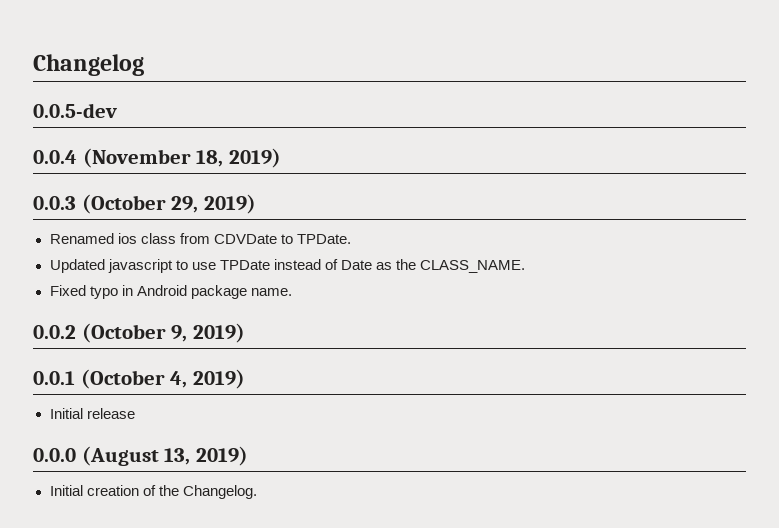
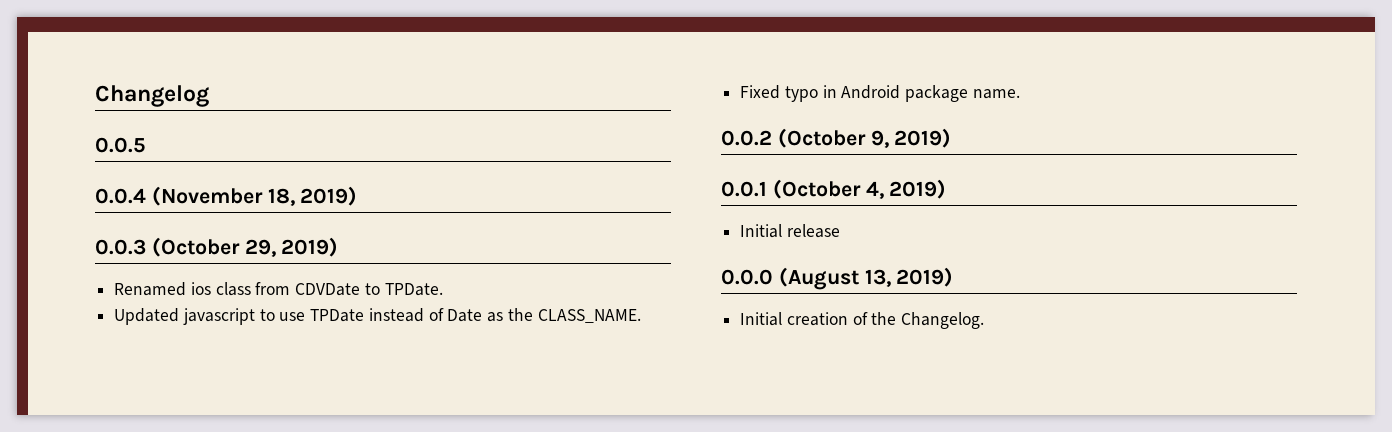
[33,103,117,118] 0.0.5-dev -> [95,137,146,153] 0.0.5

